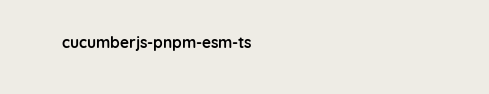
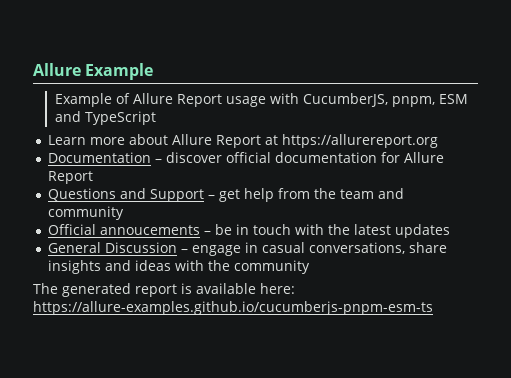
[62,36,251,51] cucumberjs-pnpm-esm-ts -> [33,63,154,80] [54,93,468,107] [54,111,156,125] [48,134,439,148] [48,152,445,163] [48,171,94,184] [48,188,405,202] [48,206,125,220] [48,224,451,238] [48,242,448,256] [48,260,311,274] [33,283,295,297] [33,301,433,315] Allure Example // Example of Allure Report usage with CucumberJS, pnpm, ESM and TypeScript // Learn more about Allure Report at https://allurereport.org // Documentation – discover official documentation for Allure Report // Questions and Support – get help from the team and community // Official annoucements – be in touch with the latest updates // General Discussion – engage in casual conversations, share insights and ideas with the community // The generated report is available here: https://allure-examples.github.io/cucumberjs-pnpm-esm-ts

